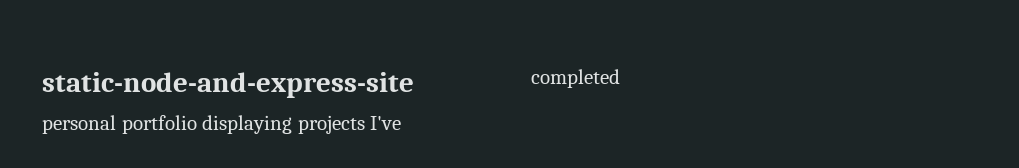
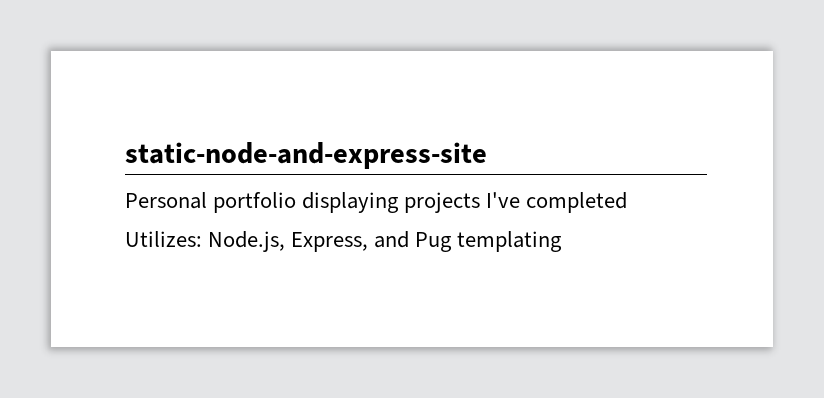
[42,115,116,134] personal -> [125,192,207,209] Personal
(620, 78) none -> [125,231,563,252] // Utilizes: Node.js, Express, and Pug templating

